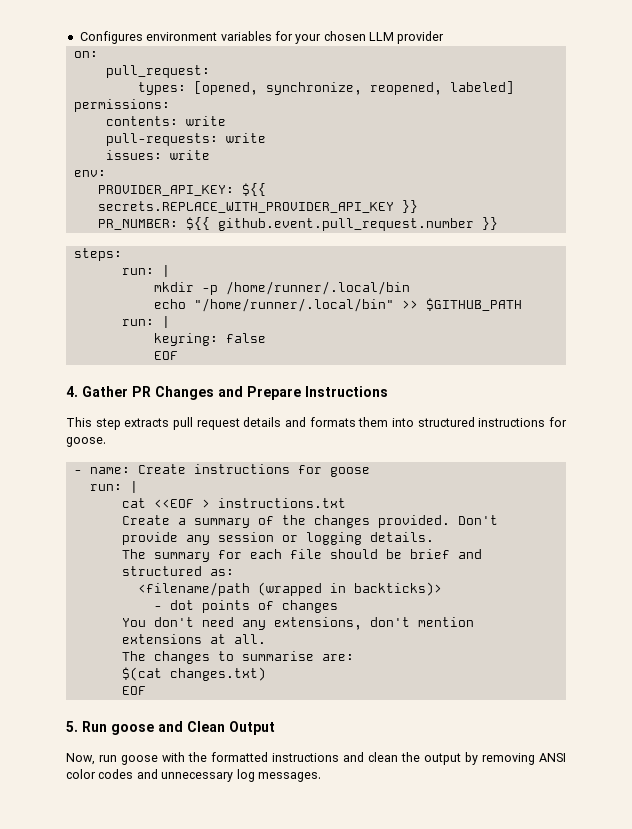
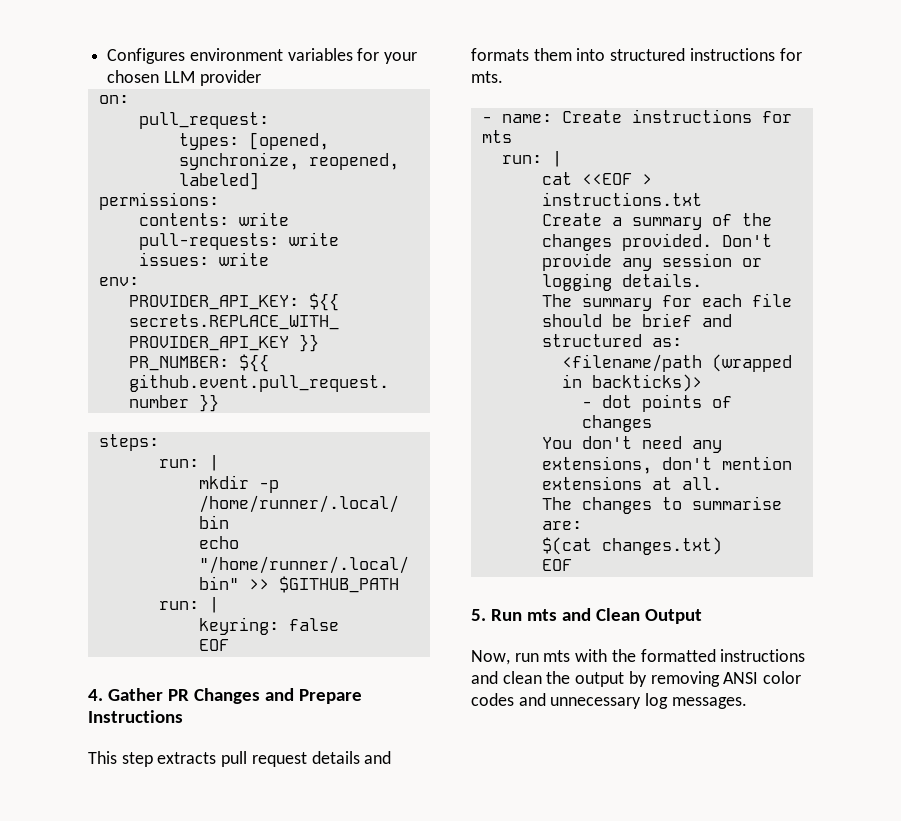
[66,437,106,447] goose. -> [471,71,503,83] mts.
[329,467,370,477] goose -> [481,130,512,143] mts
[111,724,154,735] goose -> [526,609,557,621] mts
[121,755,158,765] goose -> [543,650,571,662] mts

